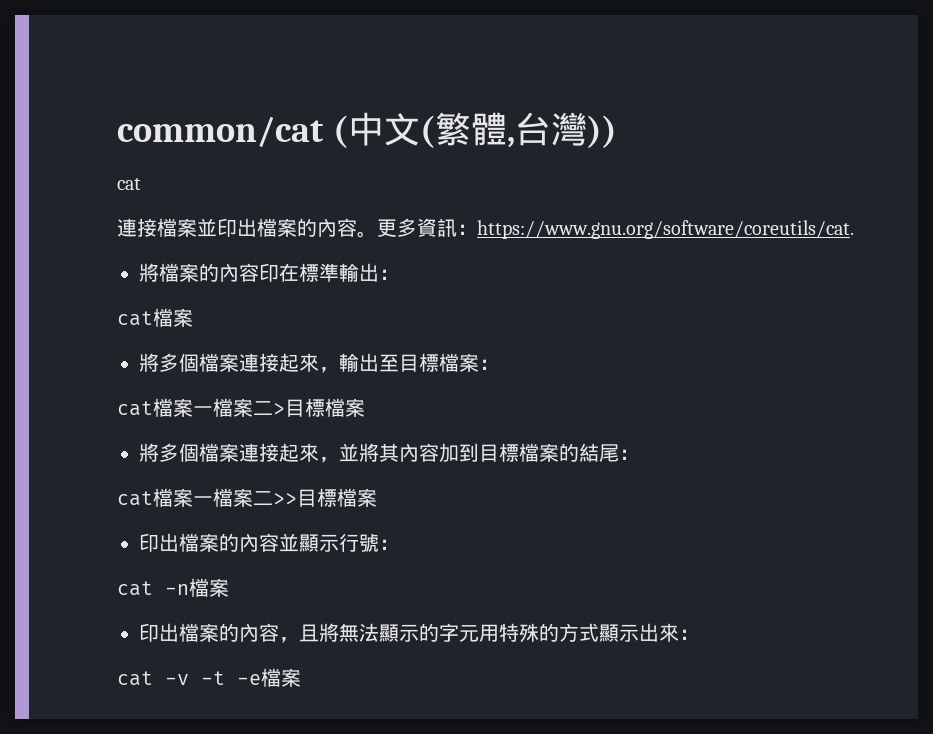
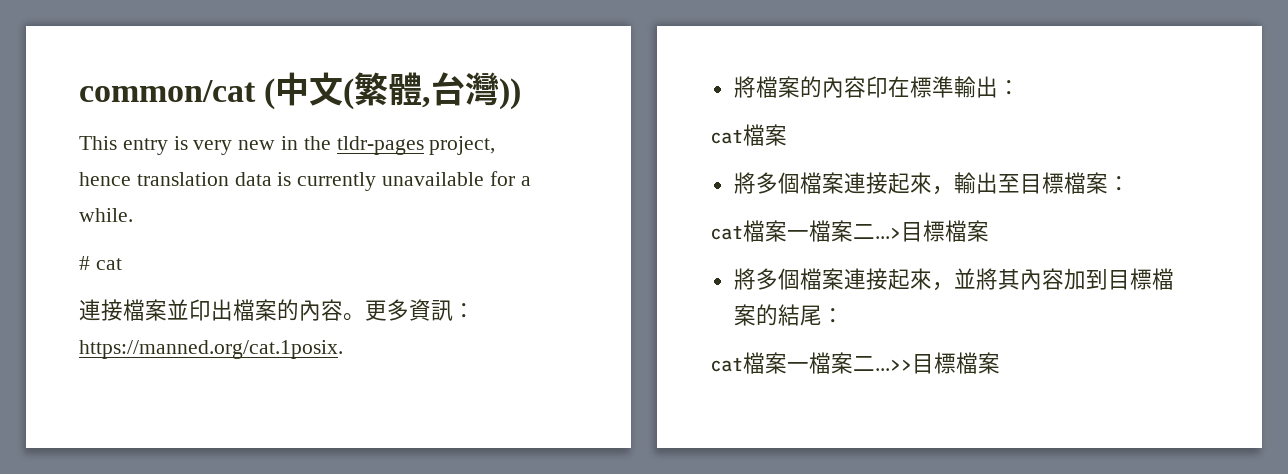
(617, 131) none -> [79,136,496,155] [79,171,531,191] [79,208,133,222] [79,256,90,270] This entry is very new in the tldr-pages project, hence translation data is currently unavailable for a while. // #
[477,220,854,239] https://www.gnu.org/software/coreutils/cat. -> [79,340,343,359] https://manned.org/cat.1posix.
[273,403,285,415] > -> [875,227,901,239] ...>
[273,488,377,507] [139,533,399,552] [117,578,229,597] [139,623,699,643] [117,668,301,687] >>目標檔案 // 印出檔案的內容並顯示行號： // cat -n檔案 // 印出檔案的內容，且將無法顯示的字元用特殊的方式顯示出來： // cat -v -t -e檔案 -> [875,352,1000,374] ...>>目標檔案

